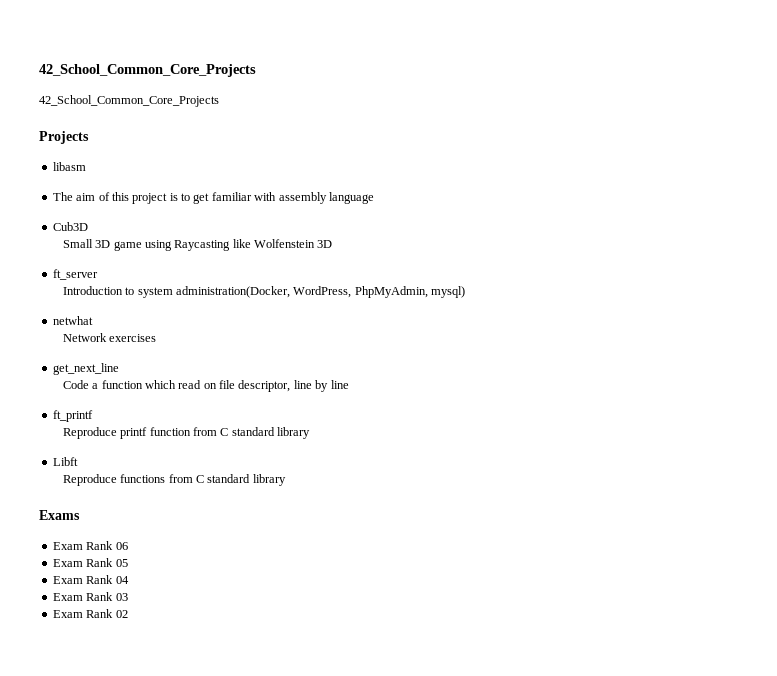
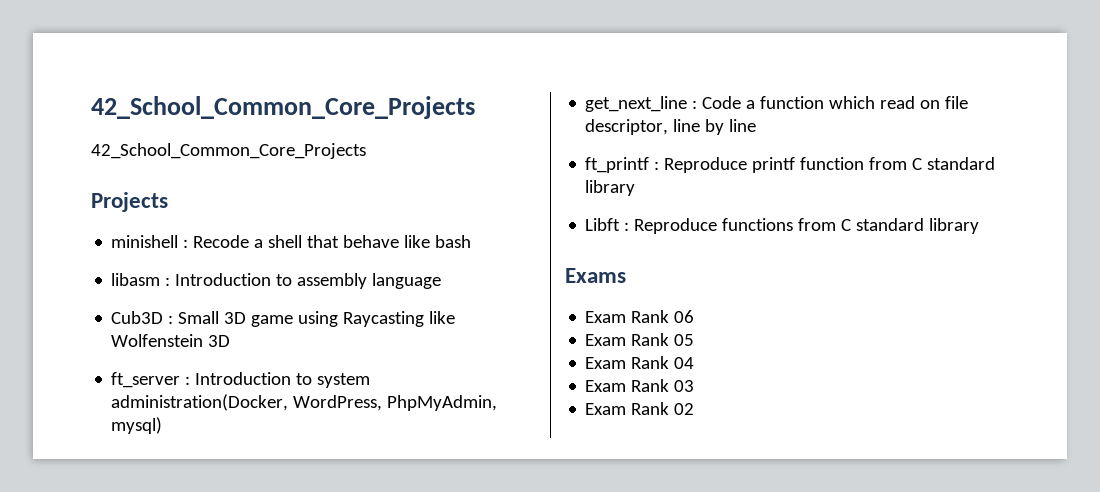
[52,162,86,171] [52,192,277,204] libasm // The aim of this project is to get familiar with -> [111,235,472,248] [111,273,293,286] minishell : Recode a shell that behave like bash // libasm : Introduction to
(88, 226) // -> [168,315,174,324] :
(98, 274) // -> [185,376,191,385] :
[52,316,93,325] [62,333,157,342] // netwhat // Network exercises -> (163, 425) none
(119, 369) // -> [692,100,698,109] :
(93, 416) // -> [654,161,660,170] :
(78, 461) // -> [624,222,630,231] :

